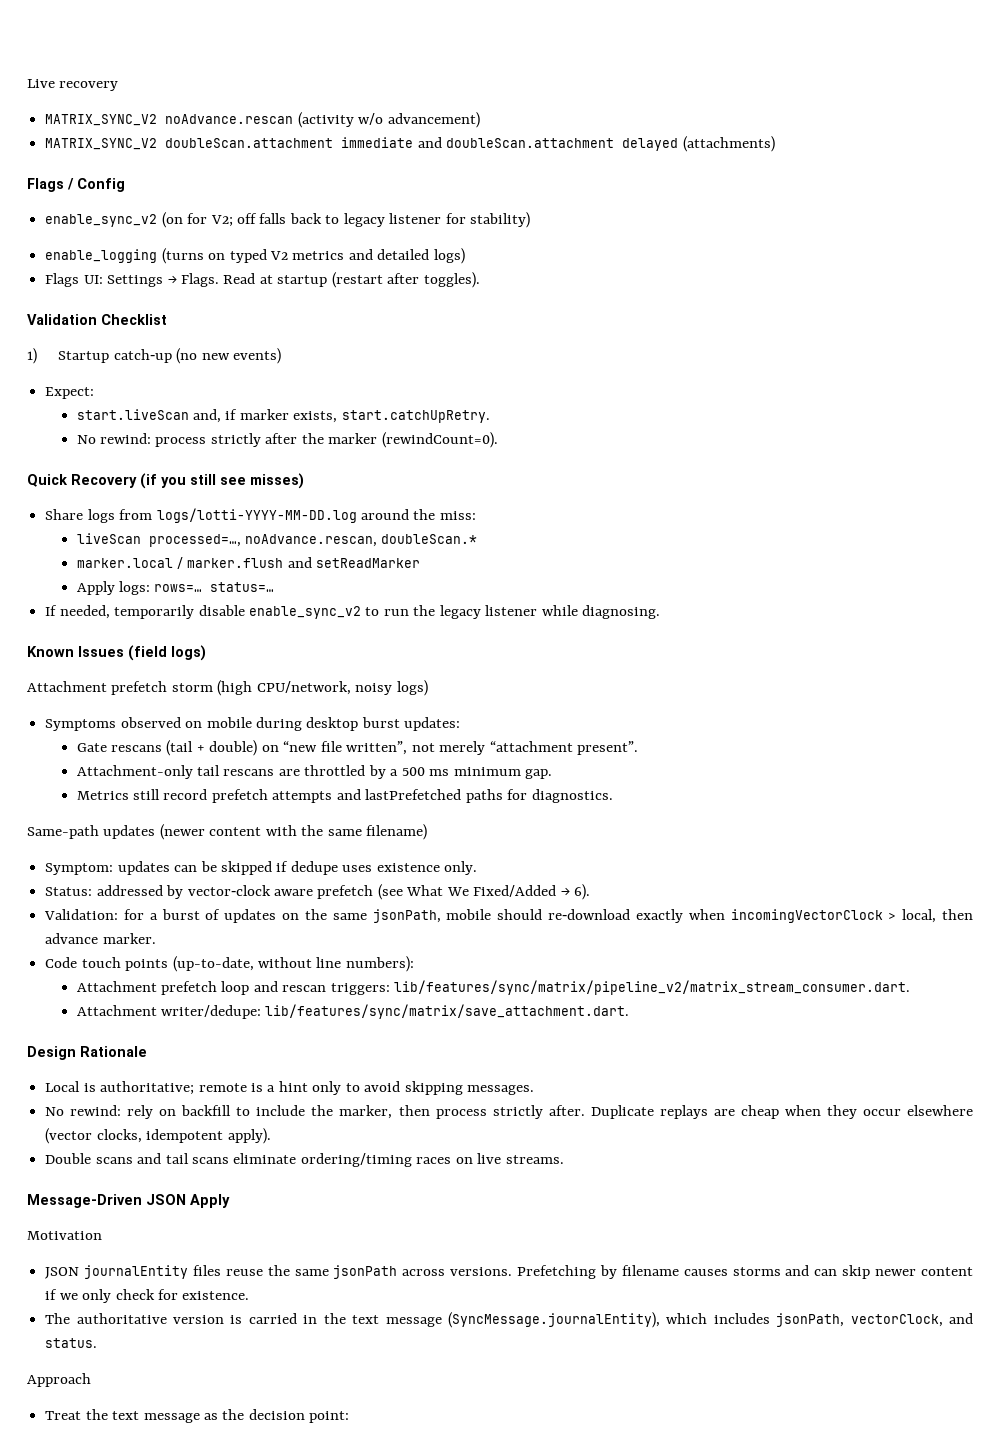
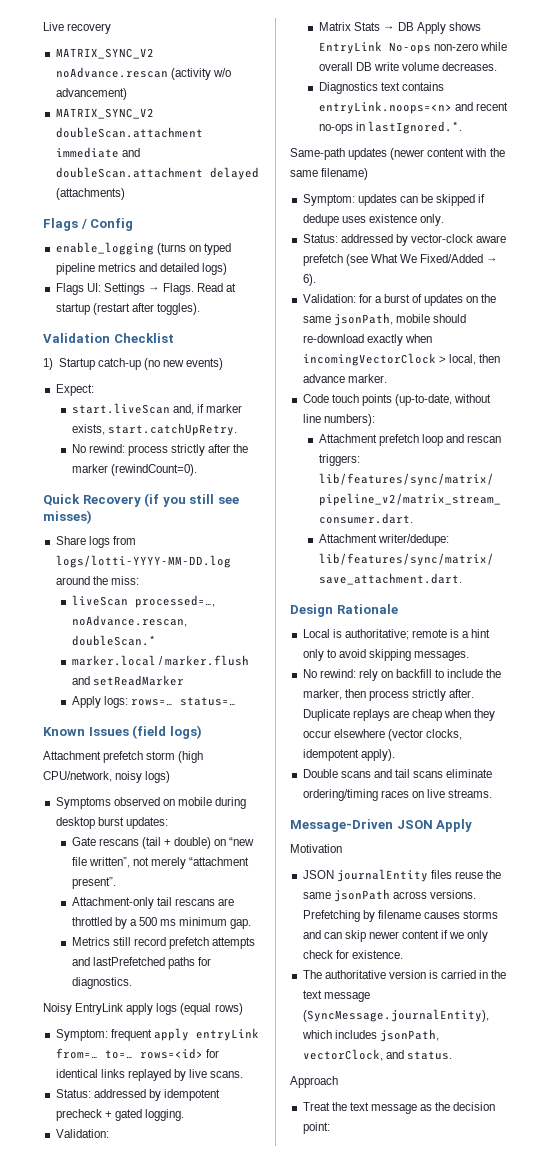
[45,212,531,228] // enable_sync_v2 (on for V2; off falls back to legacy listener for stability) -> (134, 224) none
[269,251,288,260] V2 -> [55,263,95,275] pipeline
[45,605,661,619] // If needed, temporarily disable enable_sync_v2 to run the legacy listener while diagnosing. -> (236, 701) none
(613, 796) none -> [43,1003,243,1015] [55,1028,259,1041] [55,1048,219,1059] [55,1069,244,1081] [55,1089,220,1101] [55,1109,184,1121] [55,1129,109,1138] [318,22,482,34] [318,41,507,54] [318,62,497,71] [318,82,444,94] [318,101,508,114] [318,121,462,134] // Noisy EntryLink apply logs (equal rows) // Symptom: frequent apply entryLink from=… to=… rows=<id> for identical links replayed by live scans. // Status: addressed by idempotent precheck + gated logging. // Validation: // Matrix Stats → DB Apply shows EntryLink No-ops non-zero while overall DB write volume decreases. // Diagnostics text contains entryLink.noops=<n> and recent no‑ops in lastIgnored.*.

